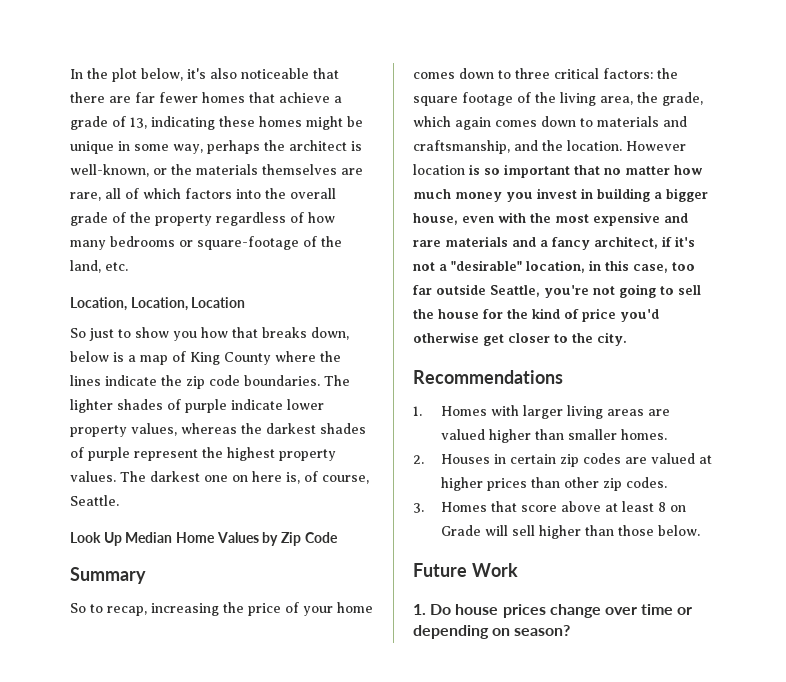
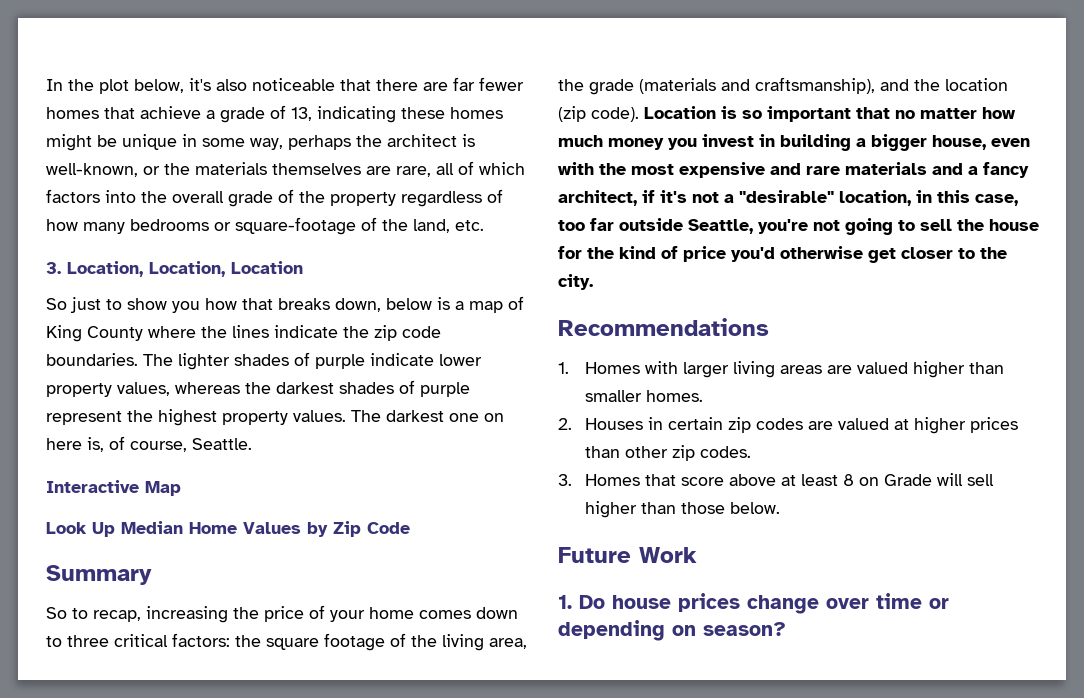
(128, 266) none -> [46,262,61,274] 3.
(119, 500) none -> [46,480,181,496] // Interactive Map
[662,92,703,106] [413,116,687,130] [413,140,686,154] [413,164,465,175] grade, which again comes down to materials and craftsmanship, and the location. However location -> [589,77,1008,95] [558,106,716,122] grade (materials and craftsmanship), and the location (zip code). Location

